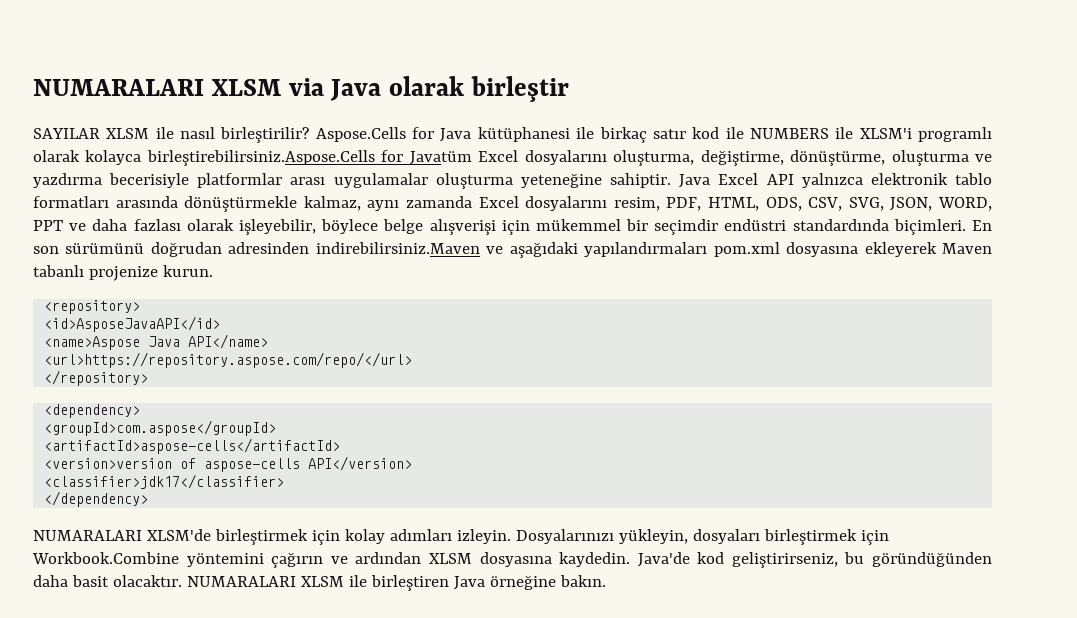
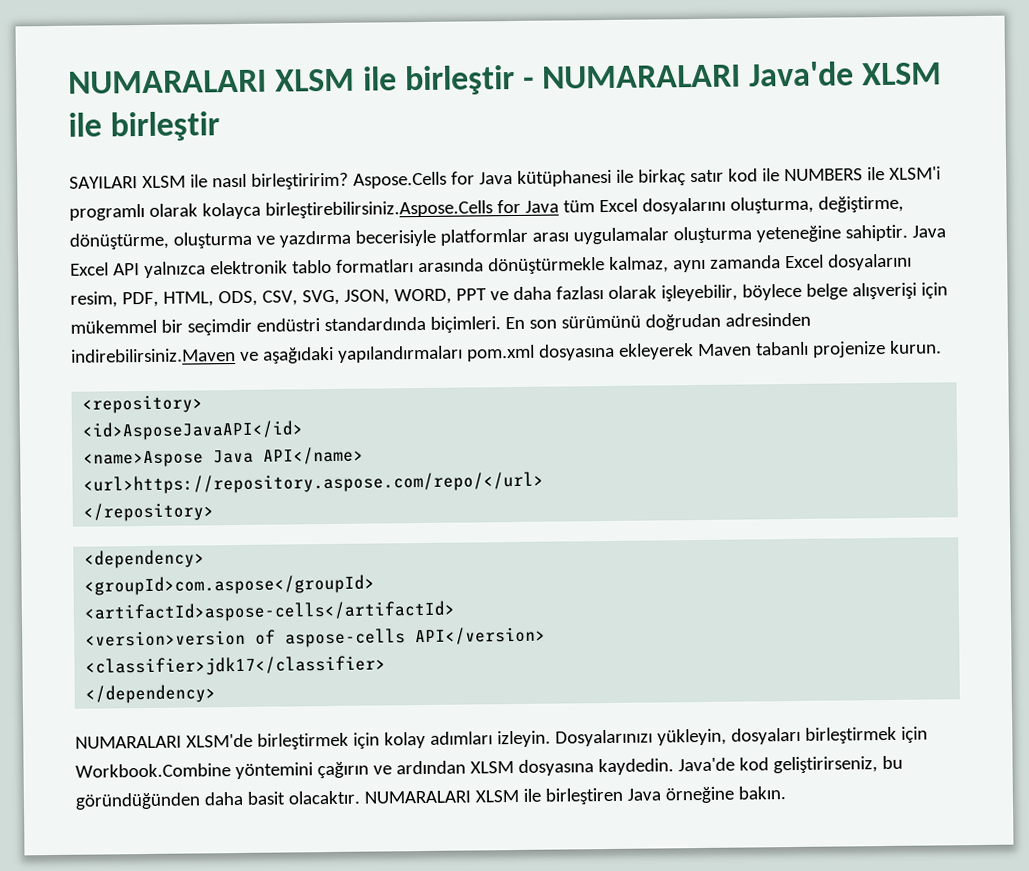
[33,76,465,101] NUMARALARI XLSM via Java olarak -> [68,61,943,96] [68,112,102,137] NUMARALARI XLSM ile birleştir - NUMARALARI Java'de XLSM ile
[33,128,100,139] SAYILAR -> [69,176,138,189] SAYILARI
[220,127,310,143] birleştirilir? -> [250,172,349,190] birleştiririm?
[409,151,472,165] Javatüm -> [524,200,595,213] Java tüm

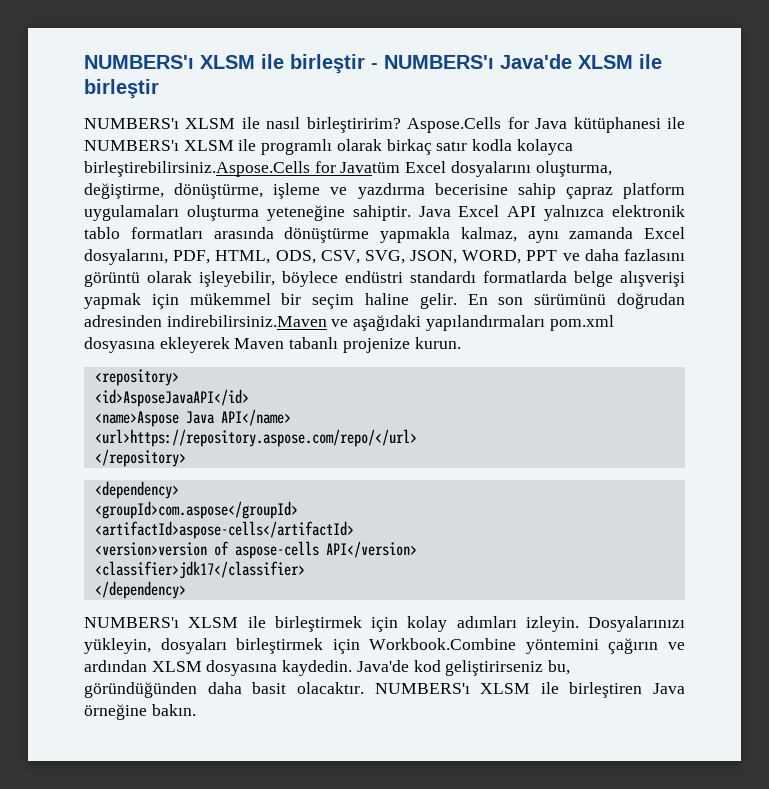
[68,69,267,94] NUMARALARI -> [84,55,194,69] NUMBERS'ı
[542,64,742,89] NUMARALARI -> [384,55,494,69] NUMBERS'ı
[69,176,138,189] SAYILARI -> [84,118,179,129] NUMBERS'ı
[637,166,941,186] [69,203,198,221] birkaç satır kod ile NUMBERS ile XLSM'i programlı olarak -> [84,139,513,155] NUMBERS'ı XLSM ile programlı olarak birkaç satır kodla
[524,200,595,213] Java tüm -> [340,162,401,173] Javatüm
[172,231,252,249] oluşturma -> [273,183,321,199] işleme
[354,227,669,247] becerisiyle platformlar arası uygulamalar -> [434,183,685,199] [84,205,179,221] becerisine sahip çapraz platform uygulamaları
[487,257,605,275] dönüştürmekle -> [284,227,450,243] dönüştürme yapmakla
[827,253,912,271] [70,291,118,308] dosyalarını resim, -> [84,249,168,265] dosyalarını,
[555,286,604,300] fazlası -> [624,249,685,261] [84,272,140,287] fazlasını görüntü
(802, 292) none -> [345,271,567,283] endüstri standardı formatlarda
(917, 291) none -> [84,293,141,309] yapmak
[186,316,501,336] seçimdir endüstri standardında biçimleri. -> [312,293,457,309] seçim haline gelir.
[75,733,253,749] NUMARALARI XLSM'de -> [84,616,266,628] NUMBERS'ı XLSM ile
[772,755,903,774] geliştirirseniz, bu -> [445,660,571,676] geliştirirseniz bu,
[363,790,471,804] NUMARALARI -> [374,683,470,694] NUMBERS'ı

